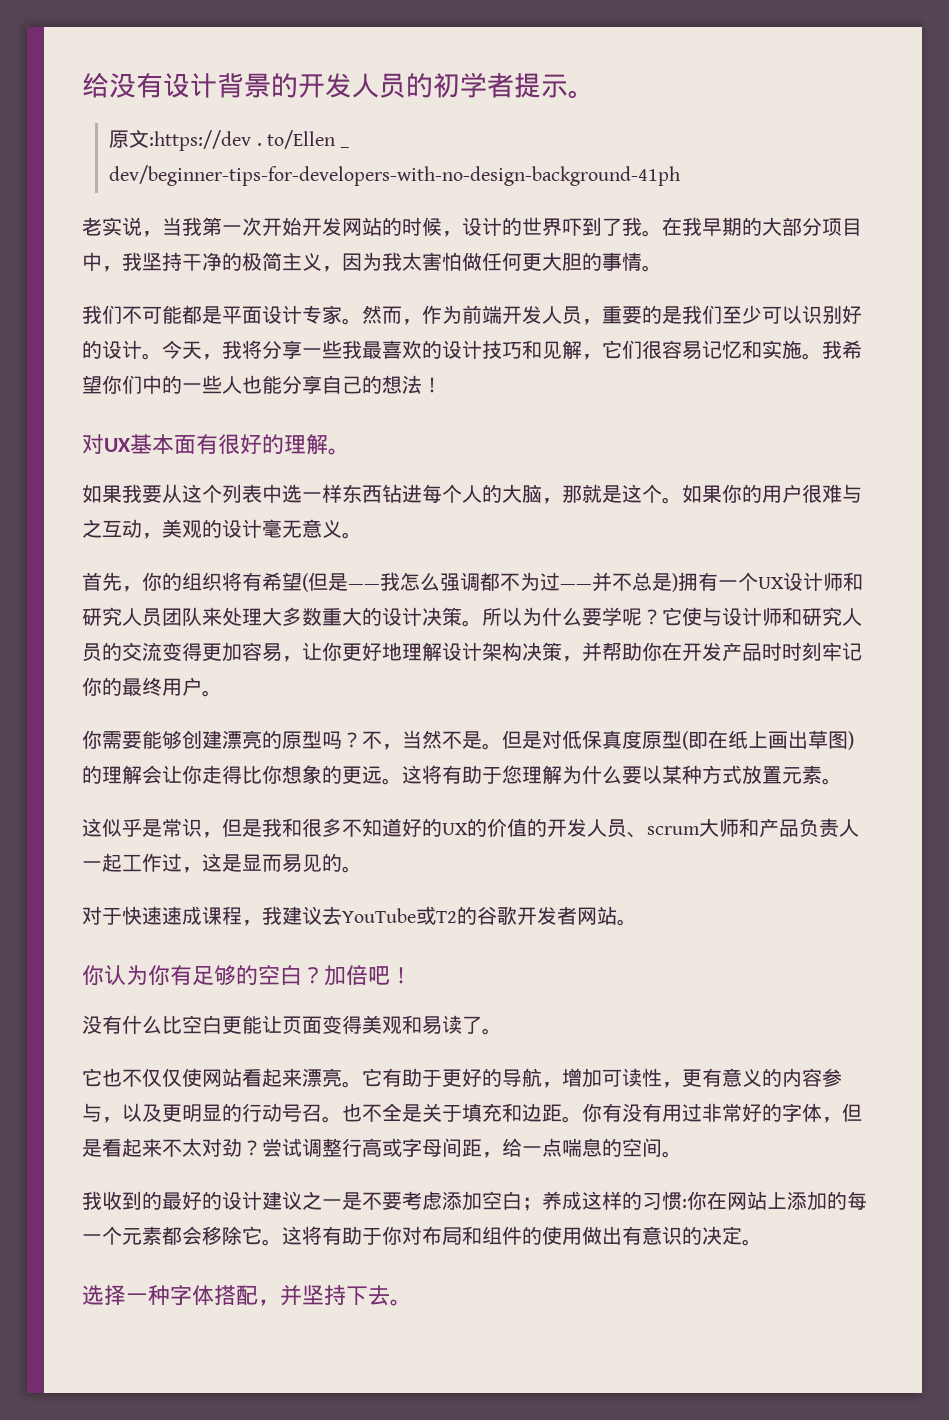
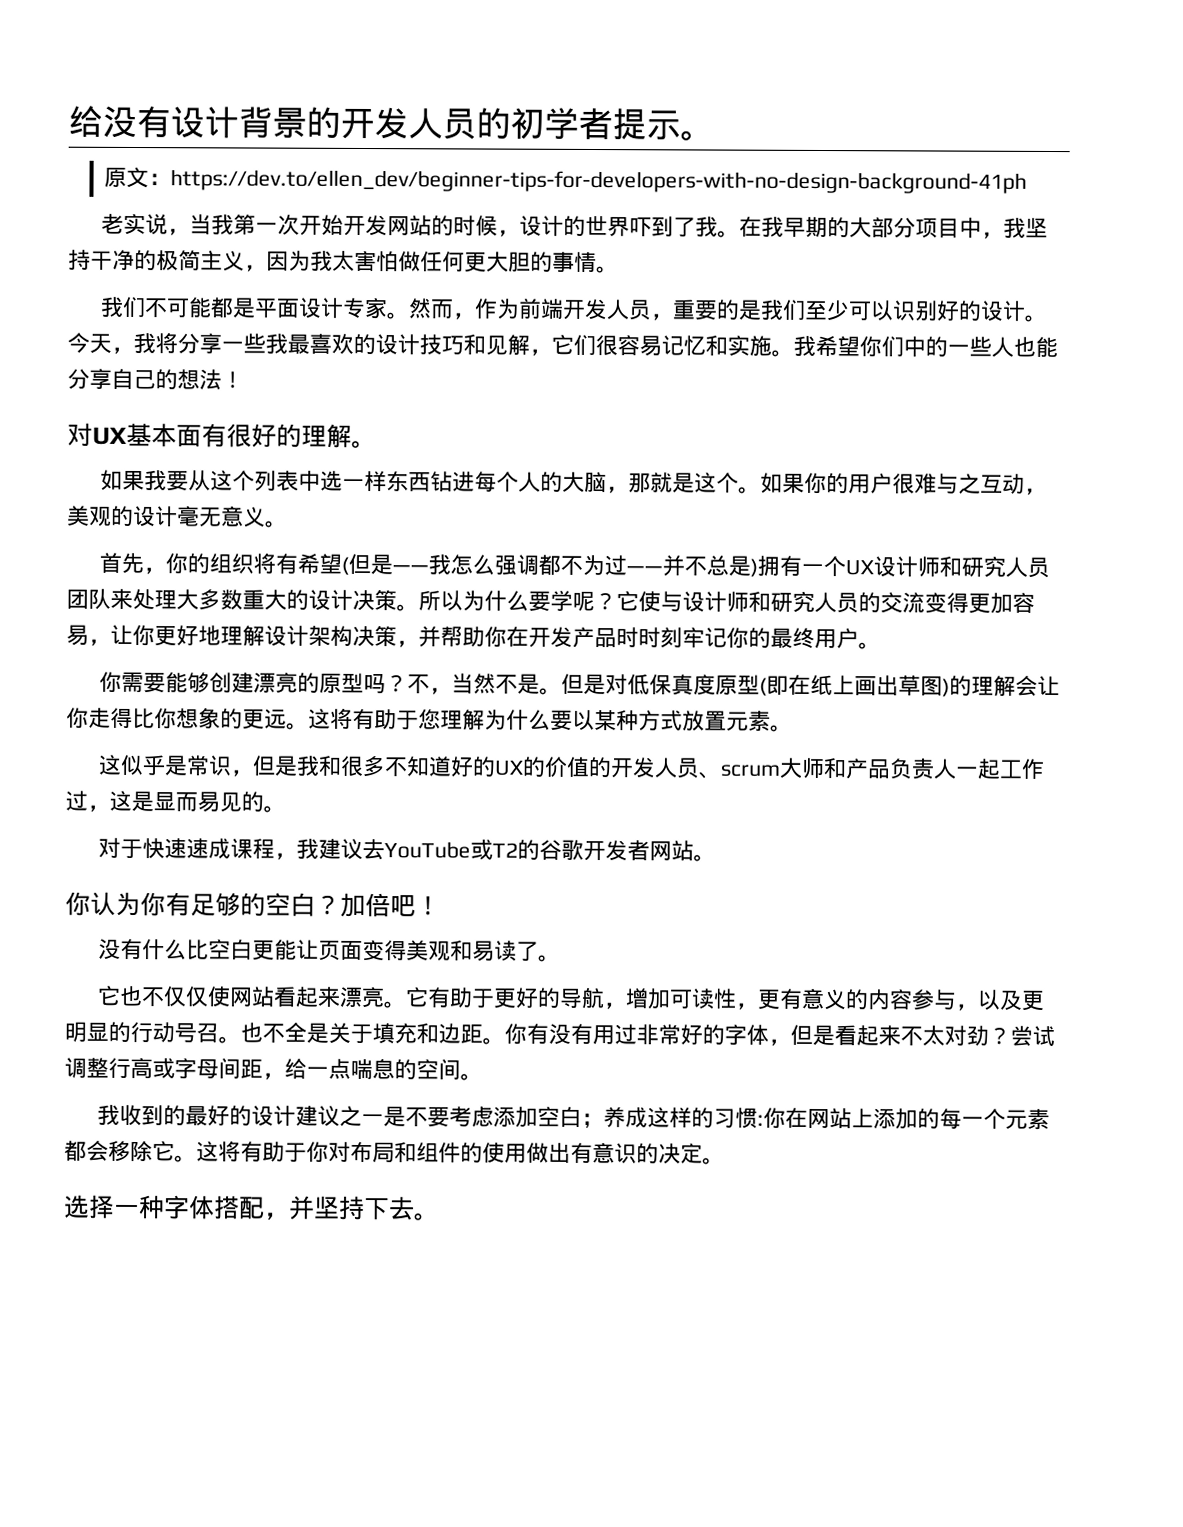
[149,130,350,151] [109,165,681,186] :https://dev . to/Ellen _ dev/beginner-tips-for-developers-with-no-design-background-41ph -> [148,169,1028,194] ：https://dev.to/ellen_dev/beginner-tips-for-developers-with-no-design-background-41ph

